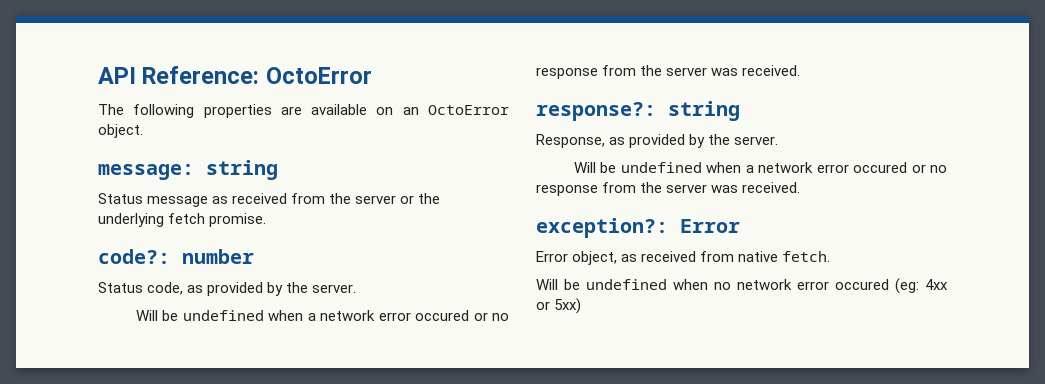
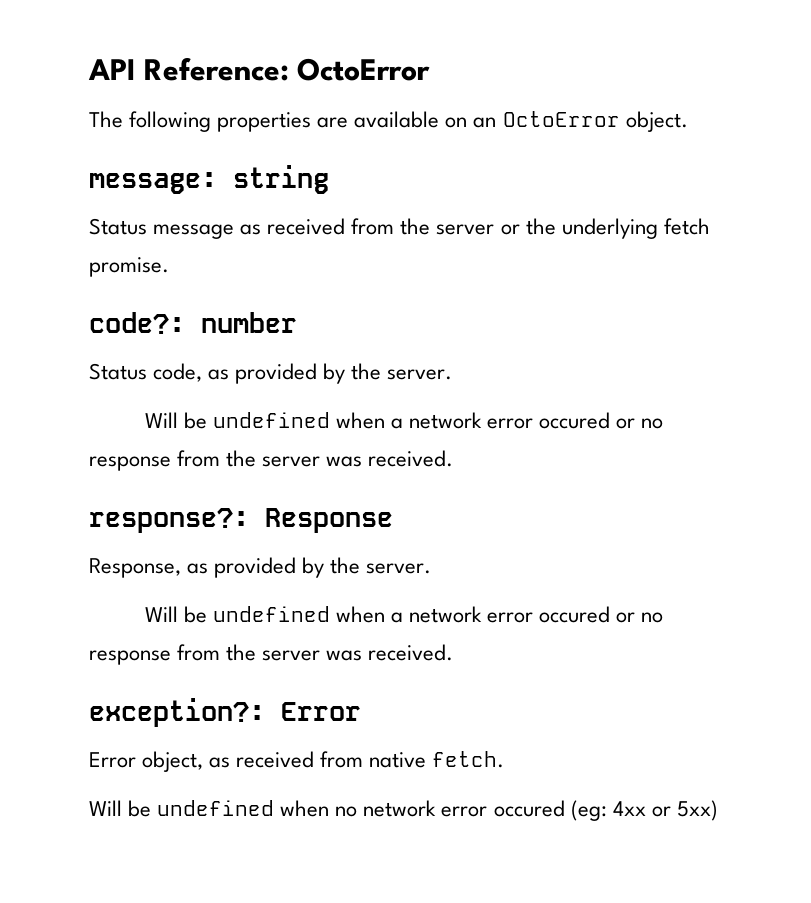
[668,101,740,121] string -> [265,508,393,533] Response

